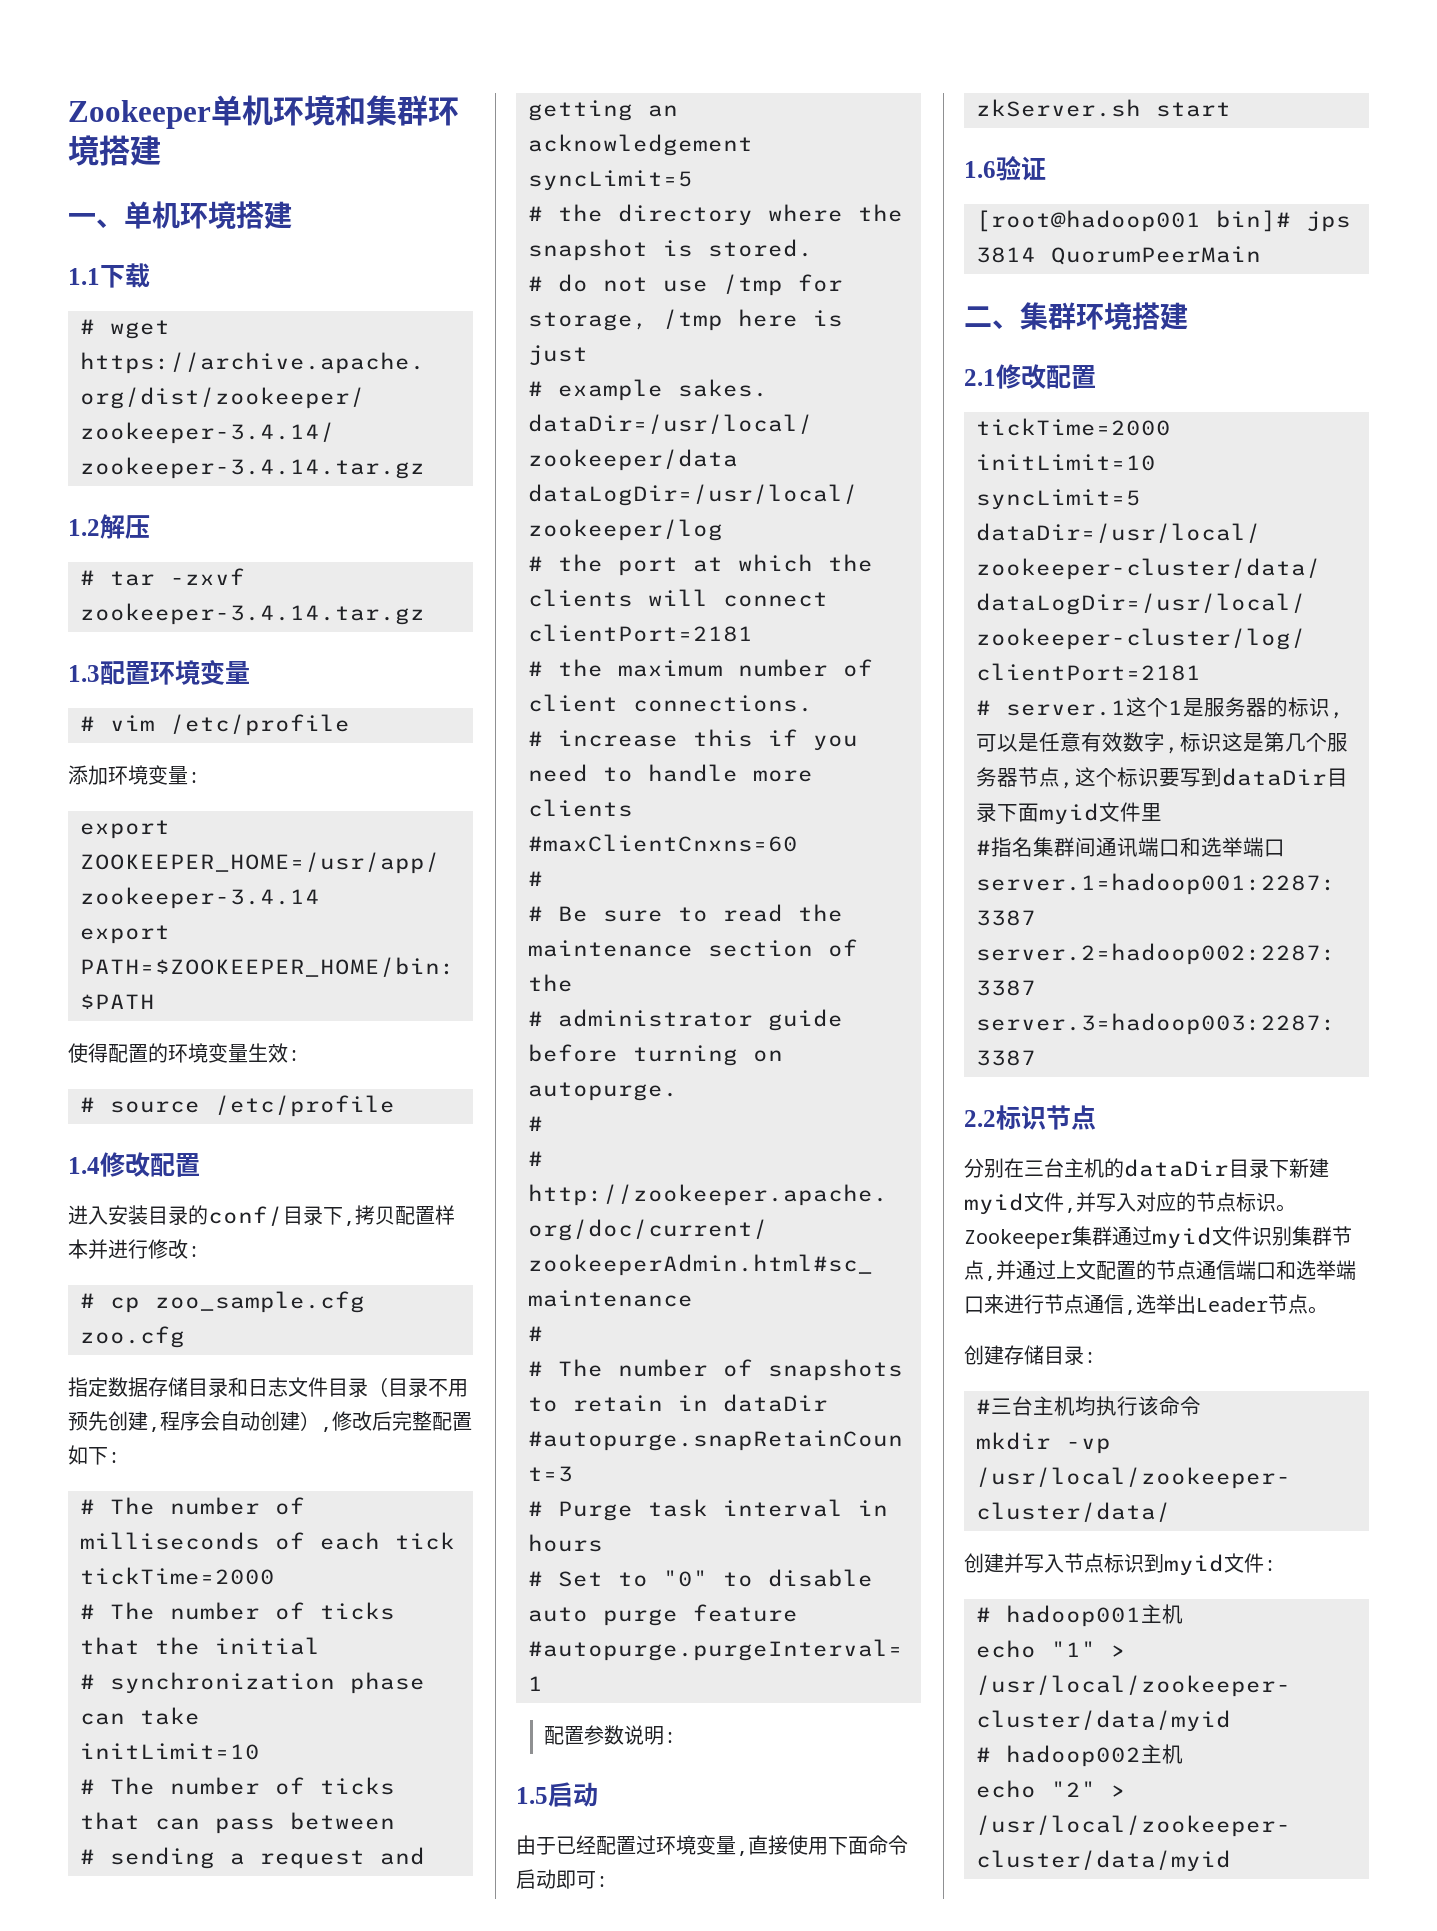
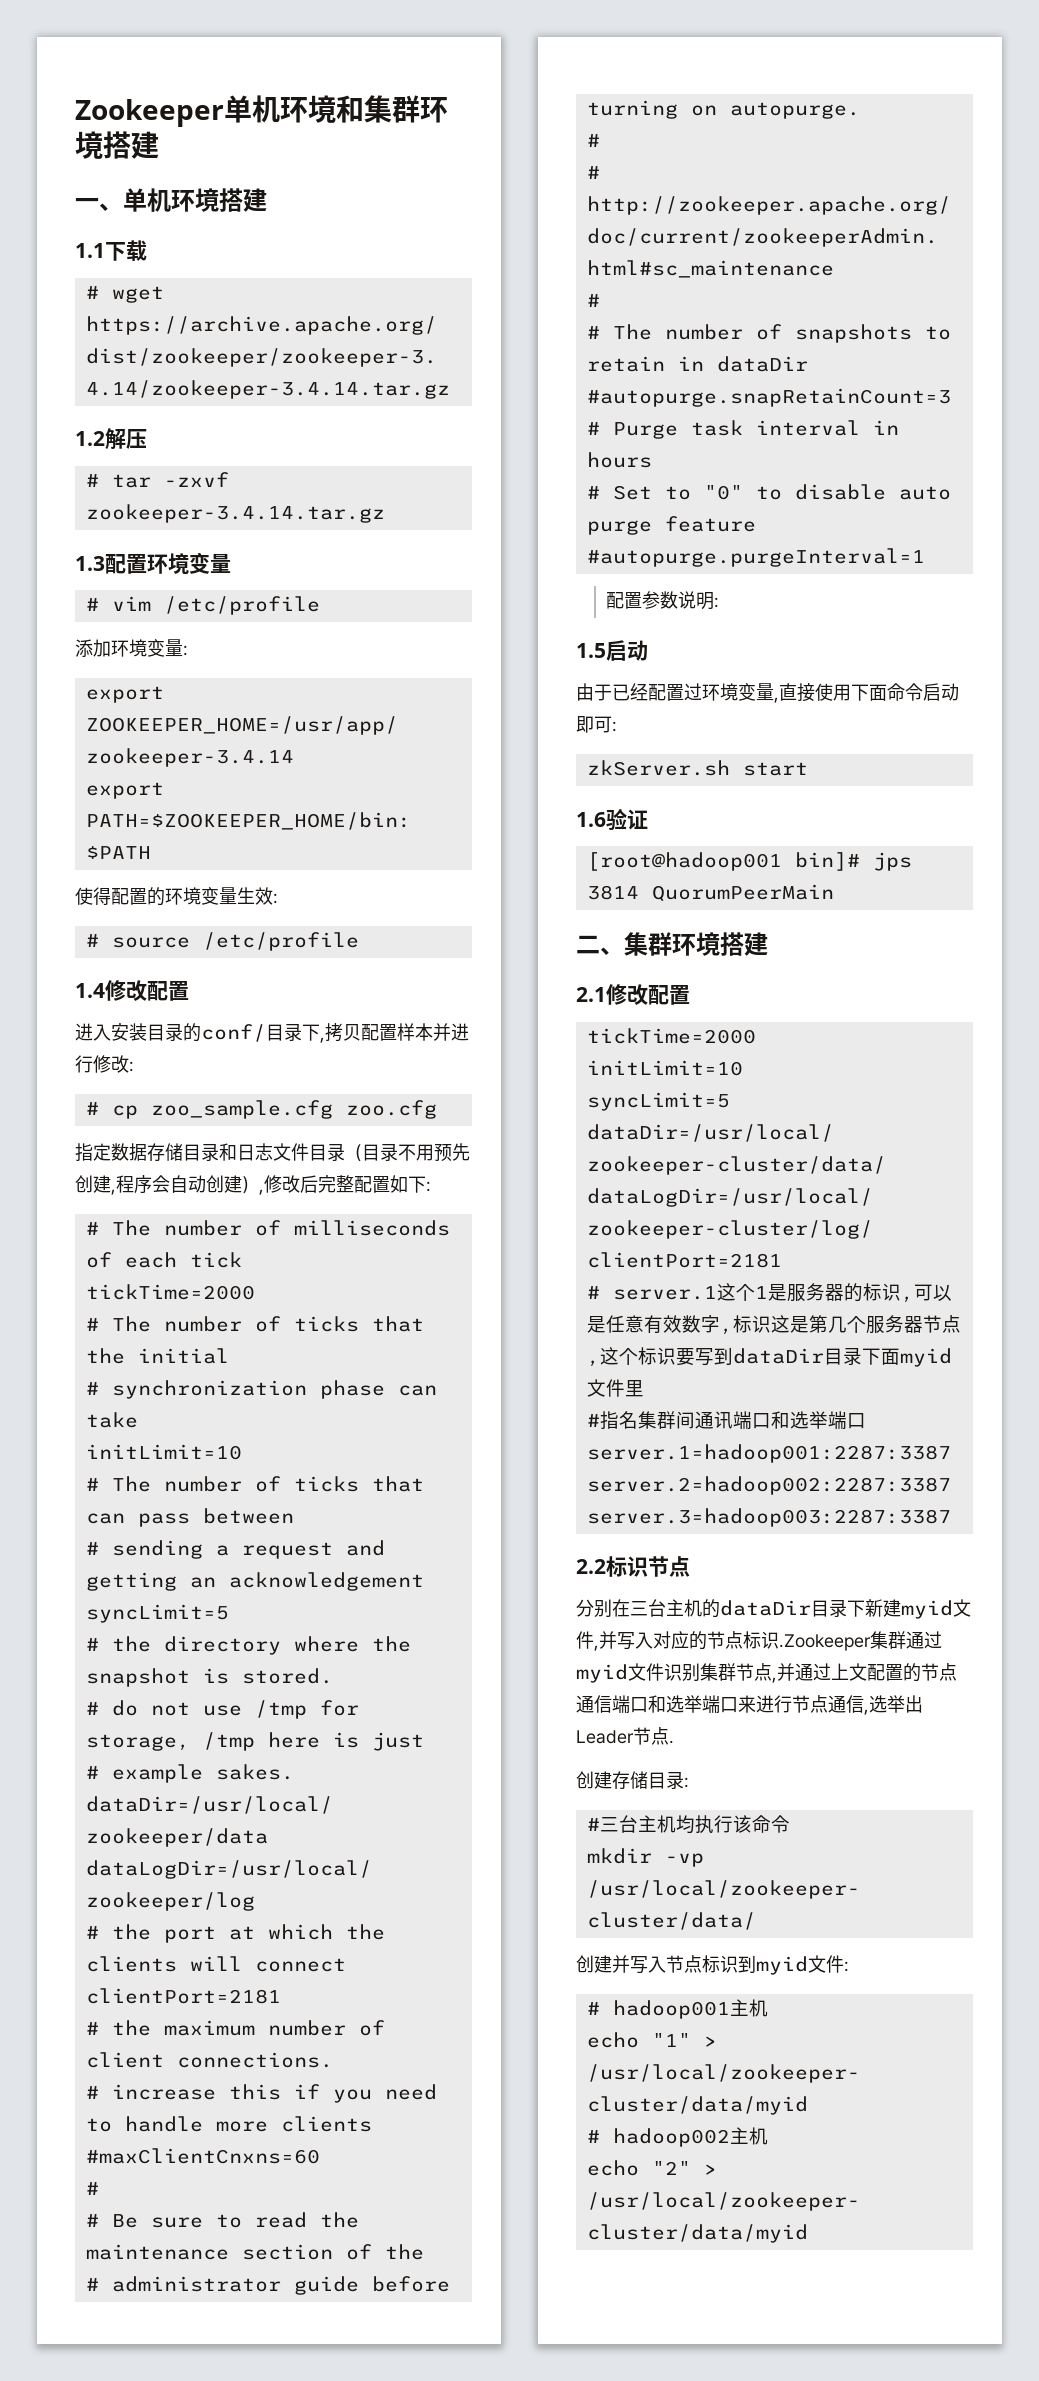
[1276,1204,1296,1212] [964,1229,1072,1249] 。Zookeeper -> [779,1634,871,1651] .Zookeeper
[1308,1306,1328,1314] 。 -> [669,1740,674,1744] .

